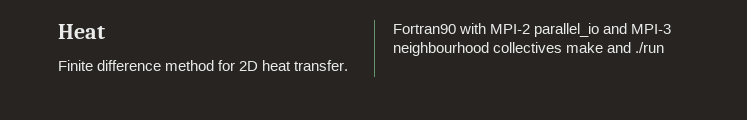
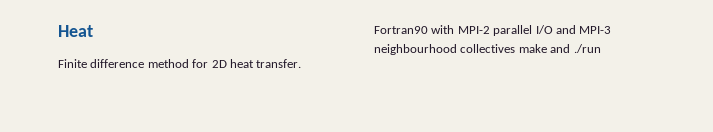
[534,23,600,37] parallel_io -> [493,25,553,36] parallel I/O

